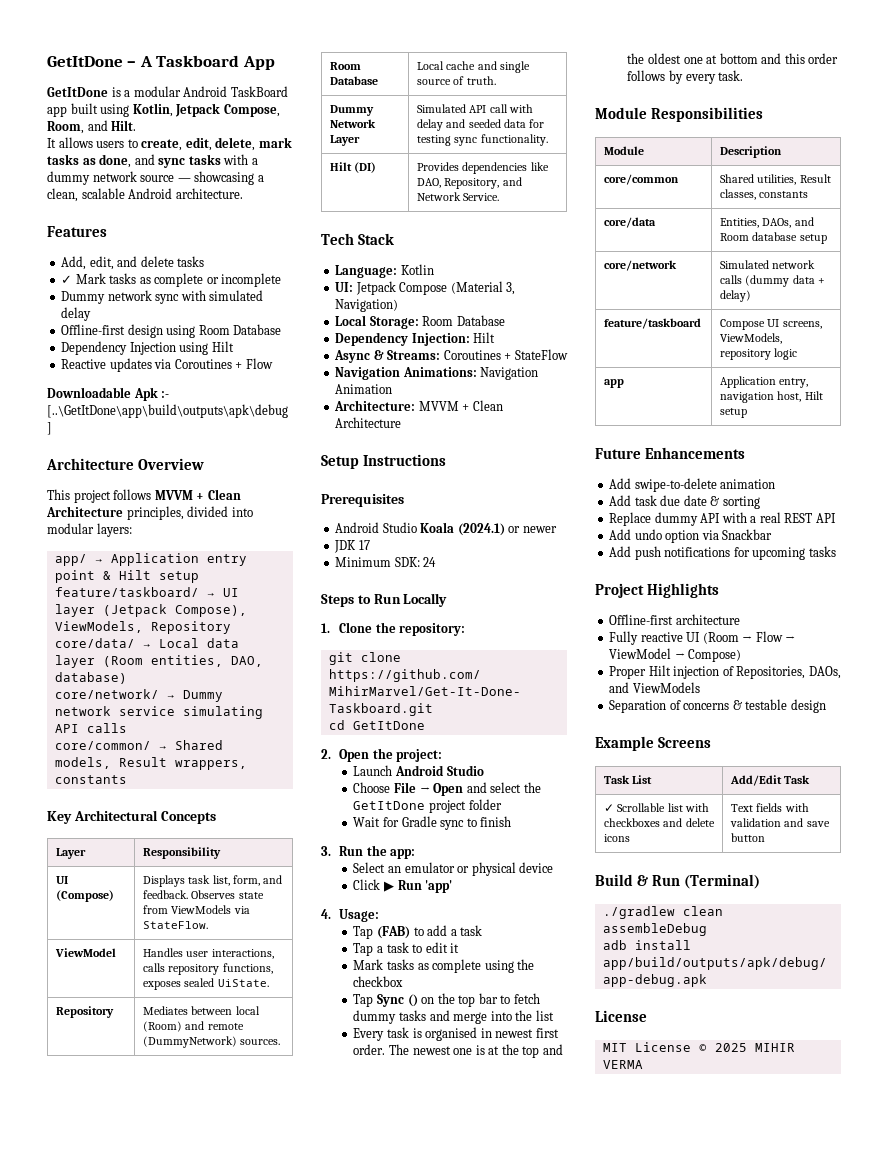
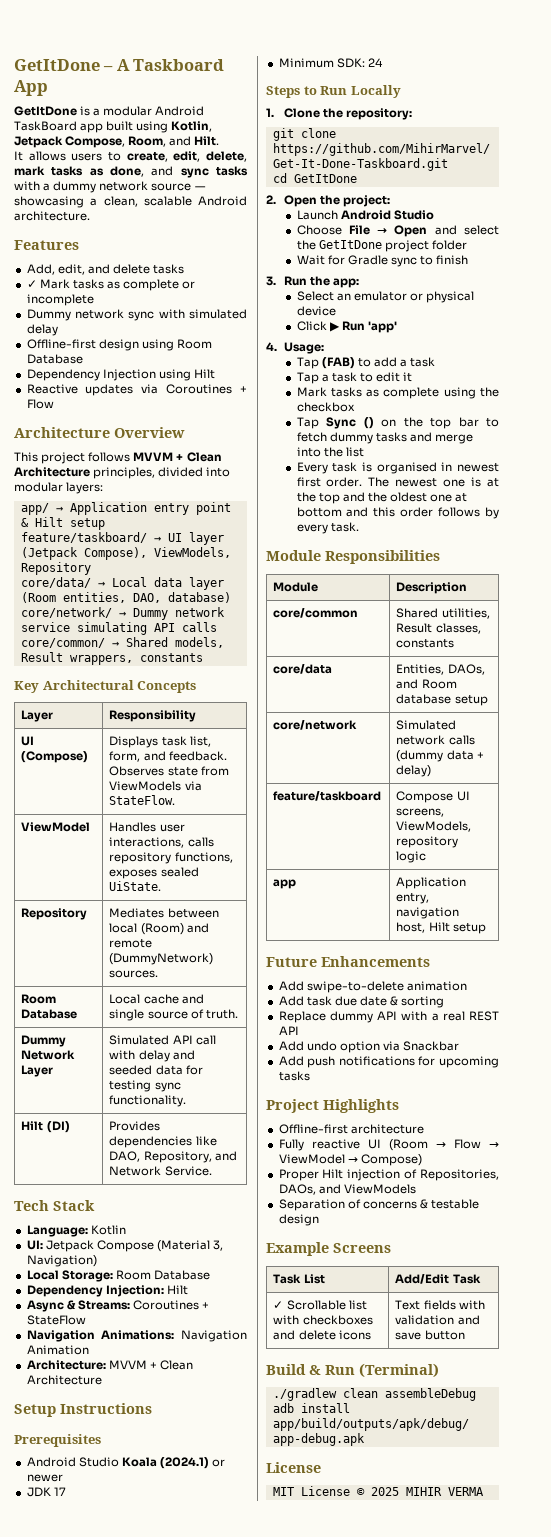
[47,387,170,401] [47,404,288,418] [47,422,52,435] // Downloadable Apk :- [..\GetItDone\app\build\outputs\apk\debug ] -> (54, 404) none

